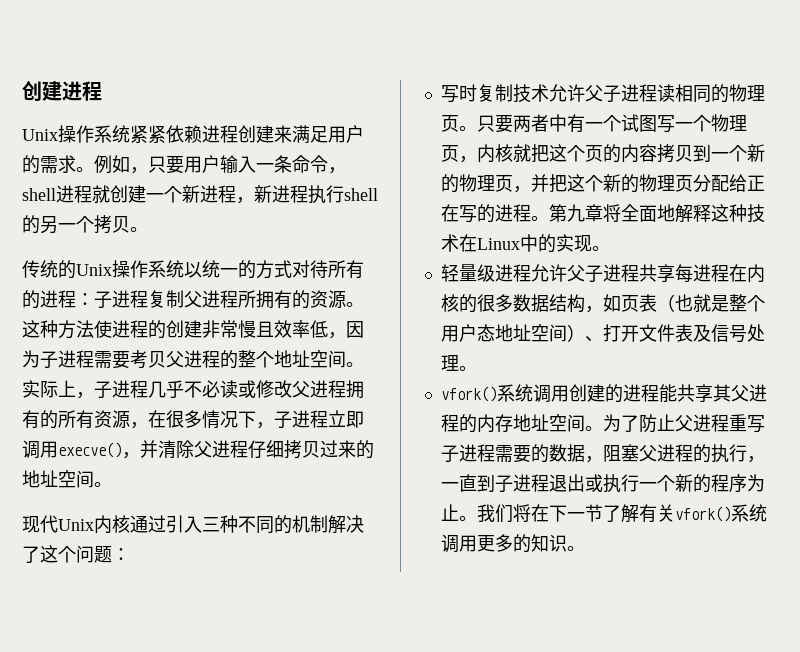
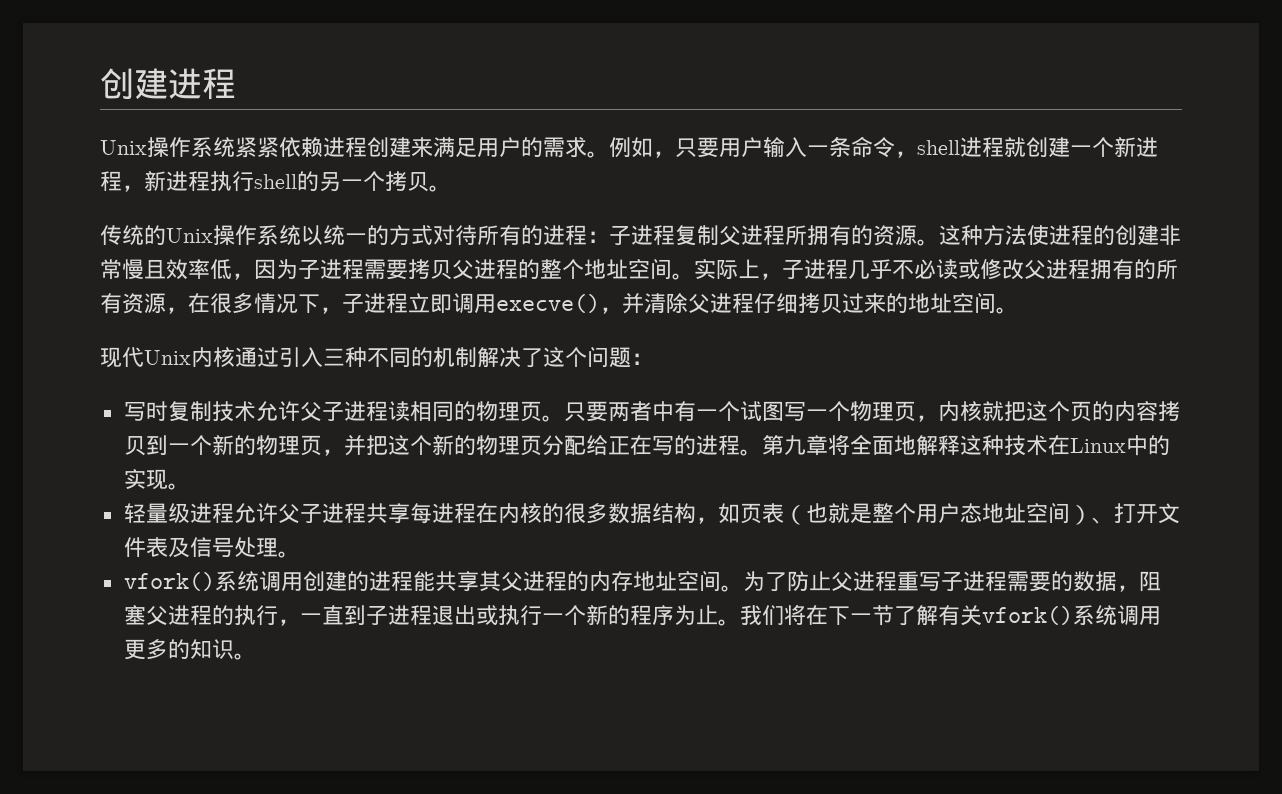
[130,350,148,369] 考 -> [408,259,430,279] 拷

